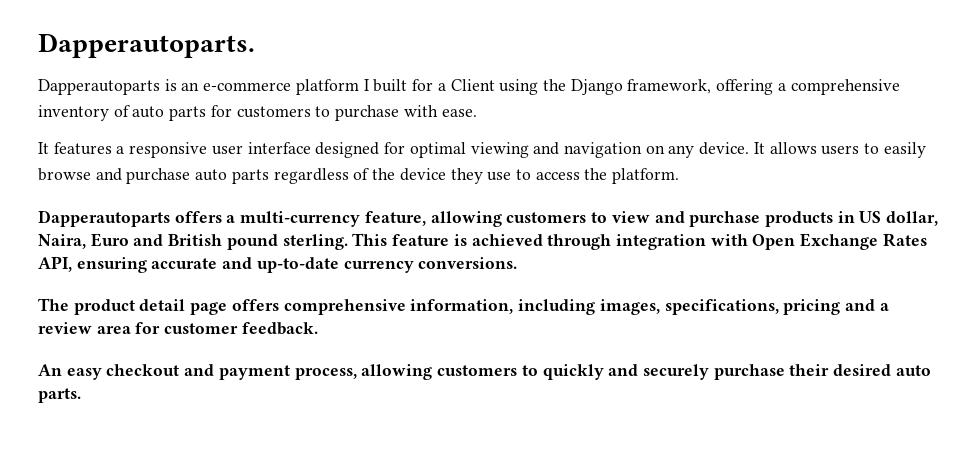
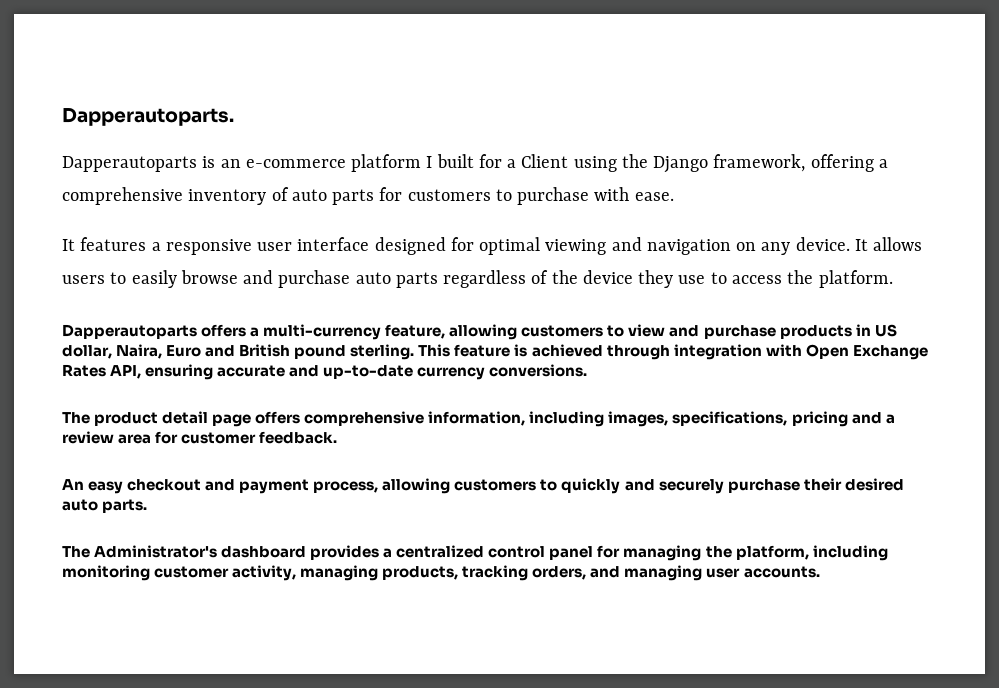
(81, 395) none -> [62,545,888,561] [62,565,820,581] // The Administrator's dashboard provides a centralized control panel for managing the platform, including monitoring customer activity, managing products, tracking orders, and managing user accounts.

